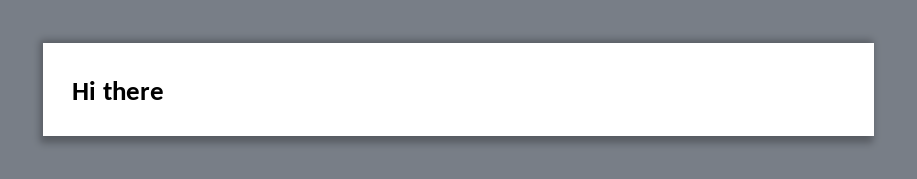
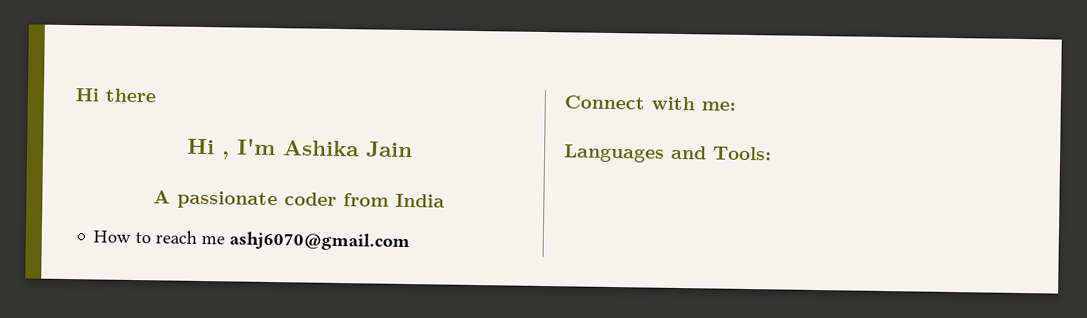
(165, 90) none -> [186,138,413,160] [152,190,445,210] [93,230,411,252] [564,95,736,111] [563,144,772,163] // Hi , I'm Ashika Jain // A passionate coder from India // How to reach me ashj6070@gmail.com // Connect with me: // Languages and Tools:

